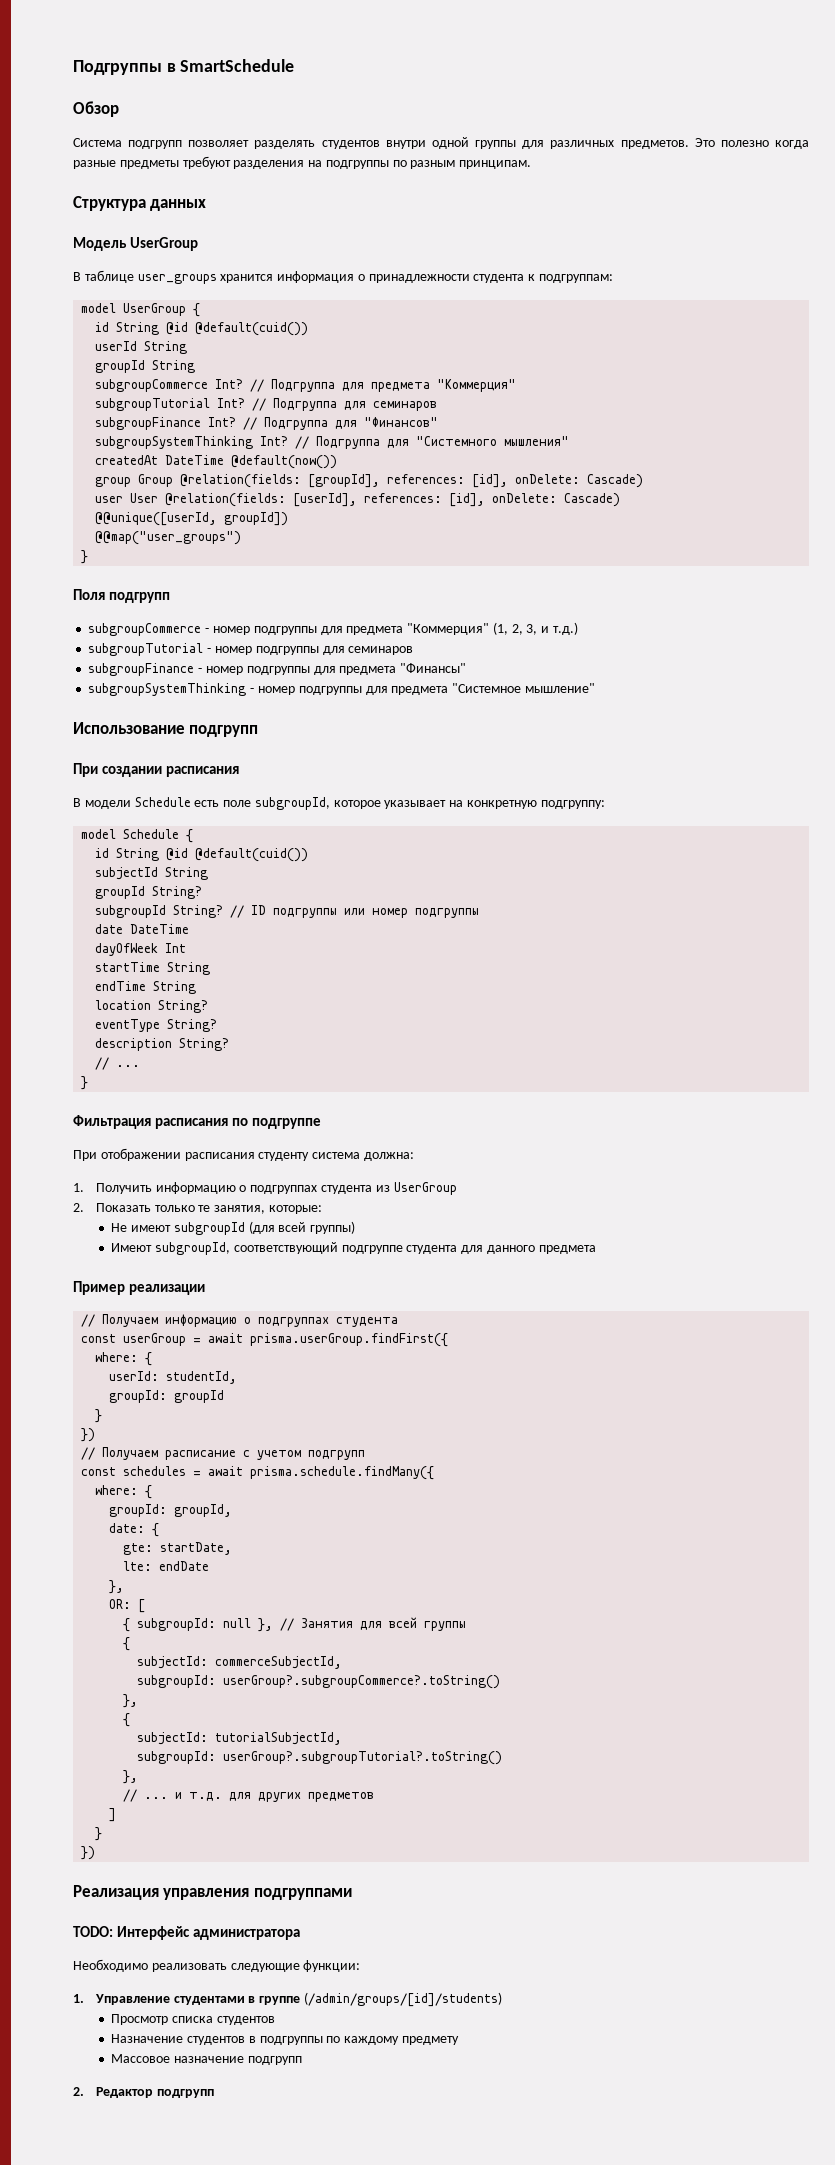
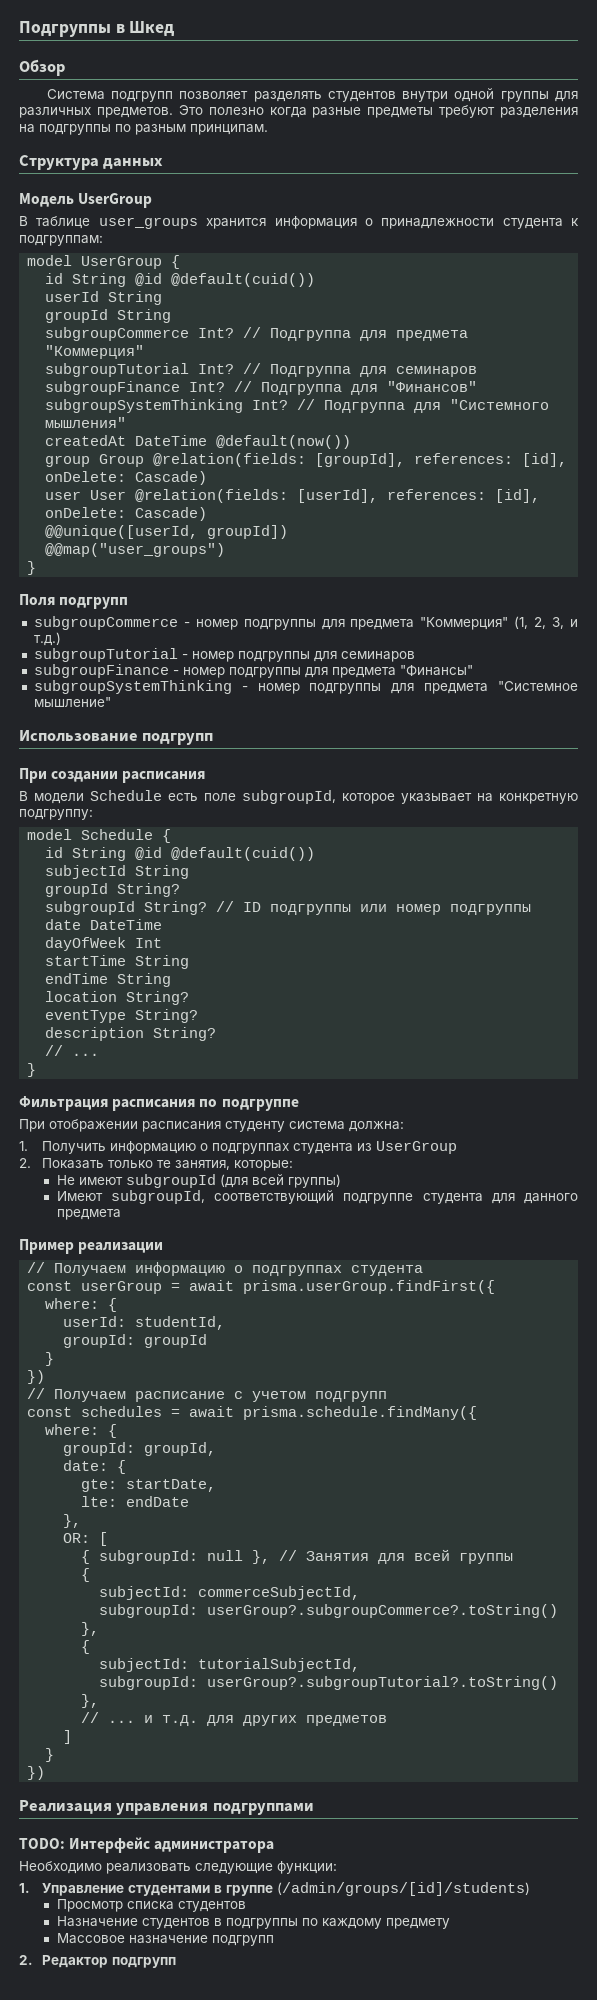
[180,59,295,72] SmartSchedule -> [129,21,175,37] Шкед

